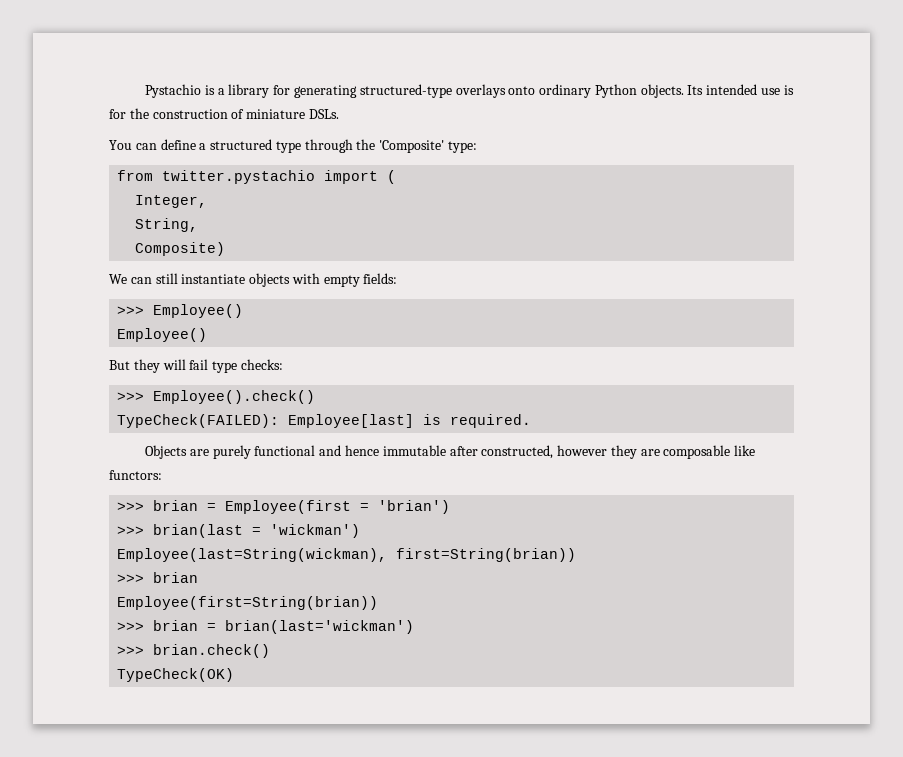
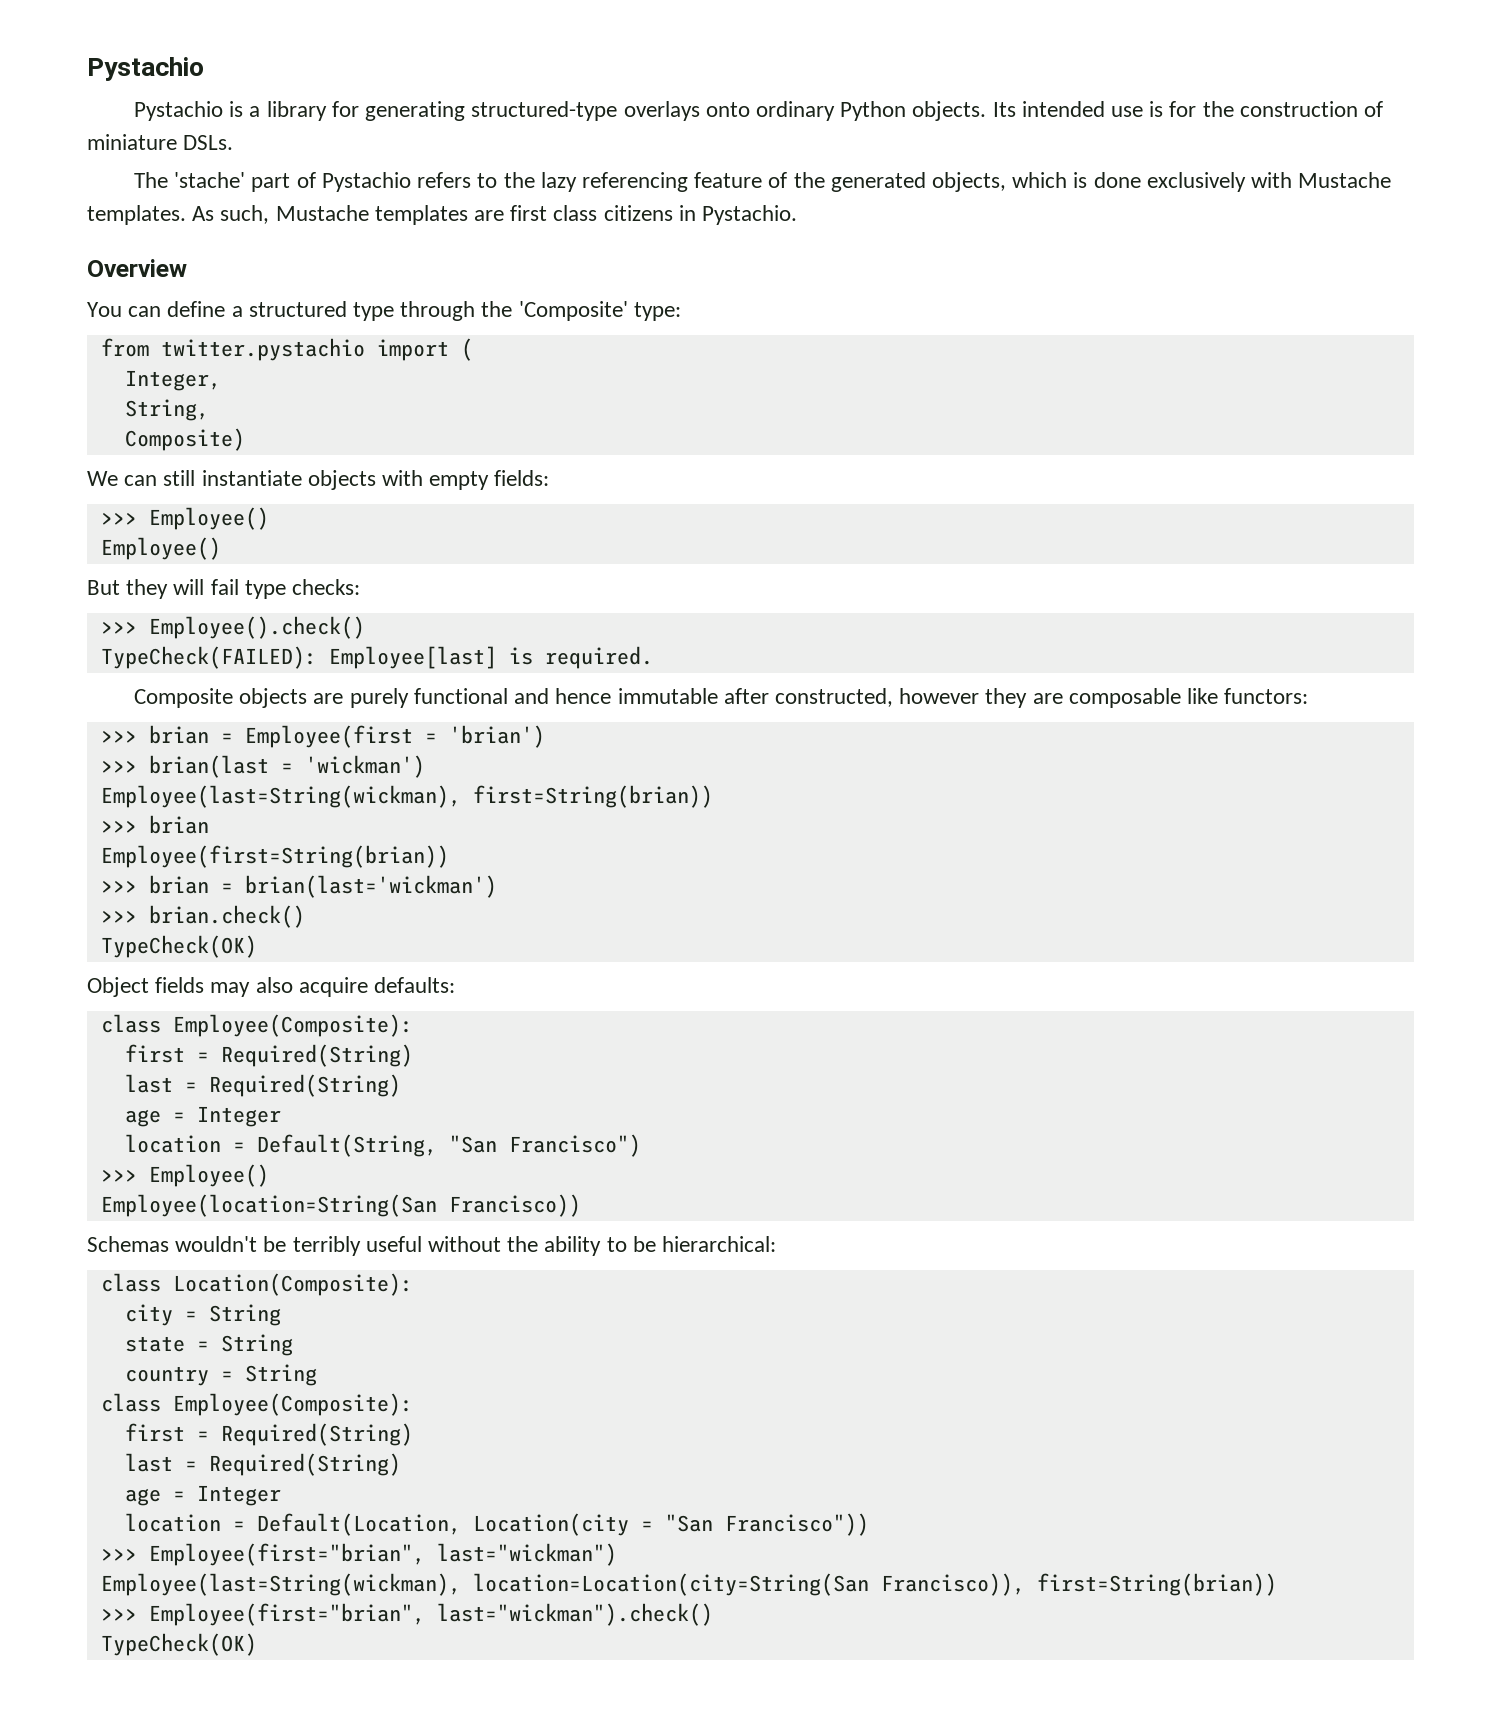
[145,84,202,98] Pystachio -> [87,57,204,81] [134,101,224,121] Pystachio // Pystachio
(339, 114) none -> [134,172,1392,192] [87,205,798,225] [87,259,187,277] // The 'stache' part of Pystachio refers to the lazy referencing feature of the generated objects, which is done exclusively with Mustache templates. As such, Mustache templates are first class citizens in Pystachio. // Overview
[145,445,188,459] Objects -> [134,688,308,708] Composite objects
(235, 675) none -> [87,977,456,997] [100,1014,413,1037] [124,1044,413,1067] [124,1074,401,1097] [124,1106,281,1127] [124,1134,641,1157] [100,1164,269,1187] [100,1194,581,1217] [87,1236,777,1256] [100,1273,413,1296] [124,1304,281,1326] [124,1334,293,1356] [124,1364,317,1386] [100,1393,413,1416] [124,1423,413,1446] [124,1453,401,1476] [124,1485,281,1506] [124,1513,869,1536] [100,1543,617,1566] [100,1573,1277,1596] [100,1603,713,1626] [100,1633,257,1656] // Object fields may also acquire defaults: // class Employee(Composite): // first = Required(String) // last = Required(String) // age = Integer // location = Default(String, "San Francisco") // >>> Employee() // Employee(location=String(San Francisco)) // Schemas wouldn't be terribly useful without the ability to be hierarchical: // class Location(Composite): // city = String // state = String // country = String // class Employee(Composite): // first = Required(String) // last = Required(String) // age = Integer // location = Default(Location, Location(city = "San Francisco")) // >>> Employee(first="brian", last="wickman") // Employee(last=String(wickman), location=Location(city=String(San Francisco)), first=String(brian)) // >>> Employee(first="brian", last="wickman").check() // TypeCheck(OK)

